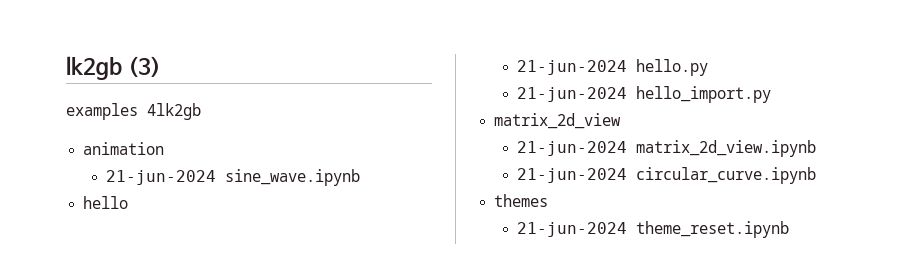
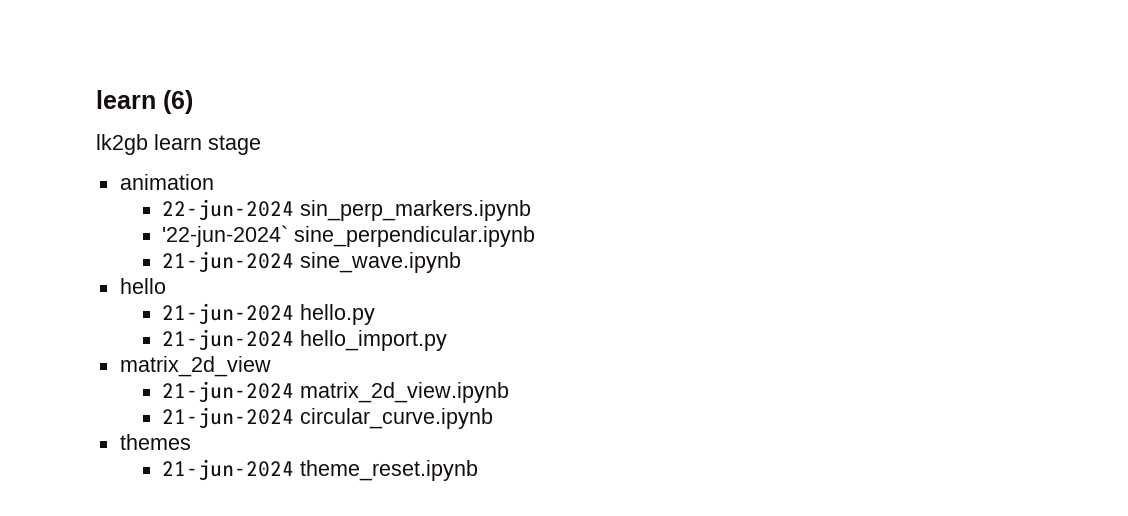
[66,56,161,80] [66,103,201,120] [83,142,165,155] lk2gb (3) // examples 4lk2gb // animation -> [96,90,193,114] [96,134,261,155] [119,174,214,190] [161,199,531,221] [161,225,535,247] learn (6) // lk2gb learn stage // animation // 22-jun-2024 sin_perp_markers.ipynb // '22-jun-2024` sine_perpendicular.ipynb

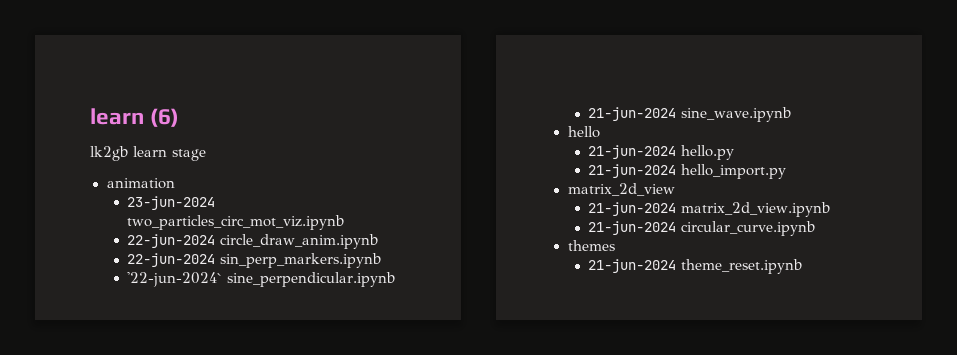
(214, 182) none -> [127,196,216,210] [127,215,345,230] [127,234,379,249] // 23-jun-2024 two_particles_circ_mot_viz.ipynb // 22-jun-2024 circle_draw_anim.ipynb

